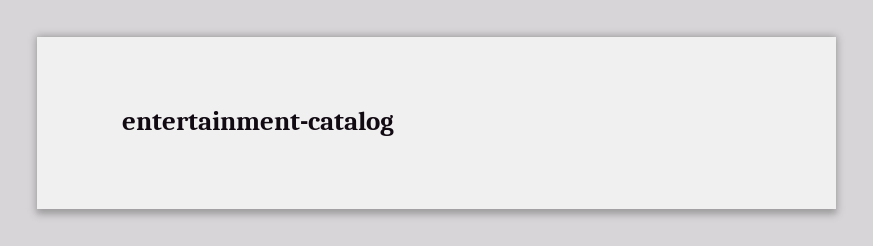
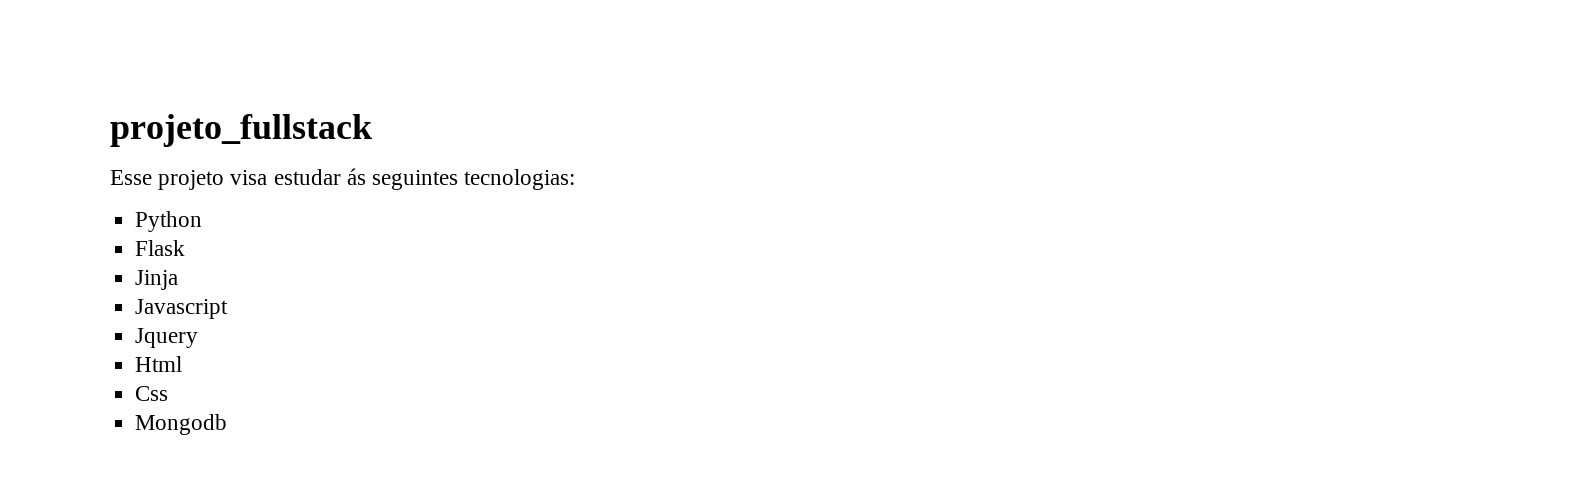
[122,111,394,136] entertainment-catalog -> [110,114,372,147] [110,168,576,190] [135,211,203,232] [135,240,186,256] [135,270,179,290] [135,299,229,319] [135,328,199,348] [135,356,183,372] [135,386,169,401] [135,414,228,435] projeto_fullstack // Esse projeto visa estudar ás seguintes tecnologias: // Python // Flask // Jinja // Javascript // Jquery // Html // Css // Mongodb

